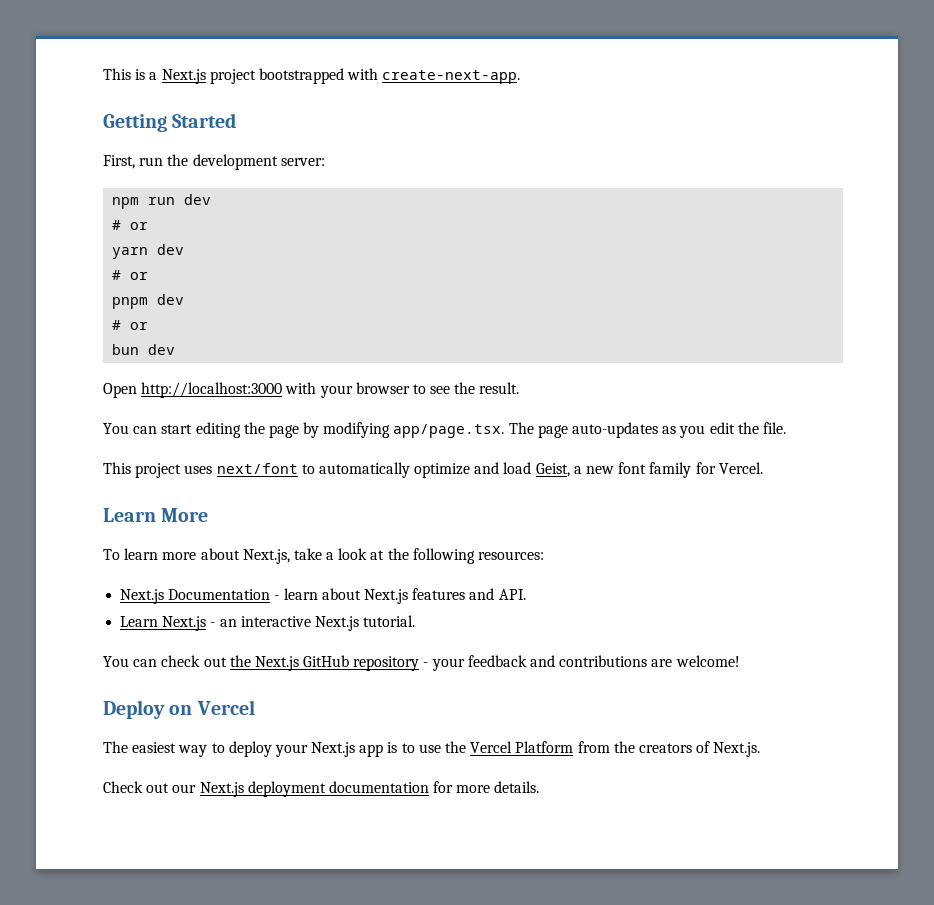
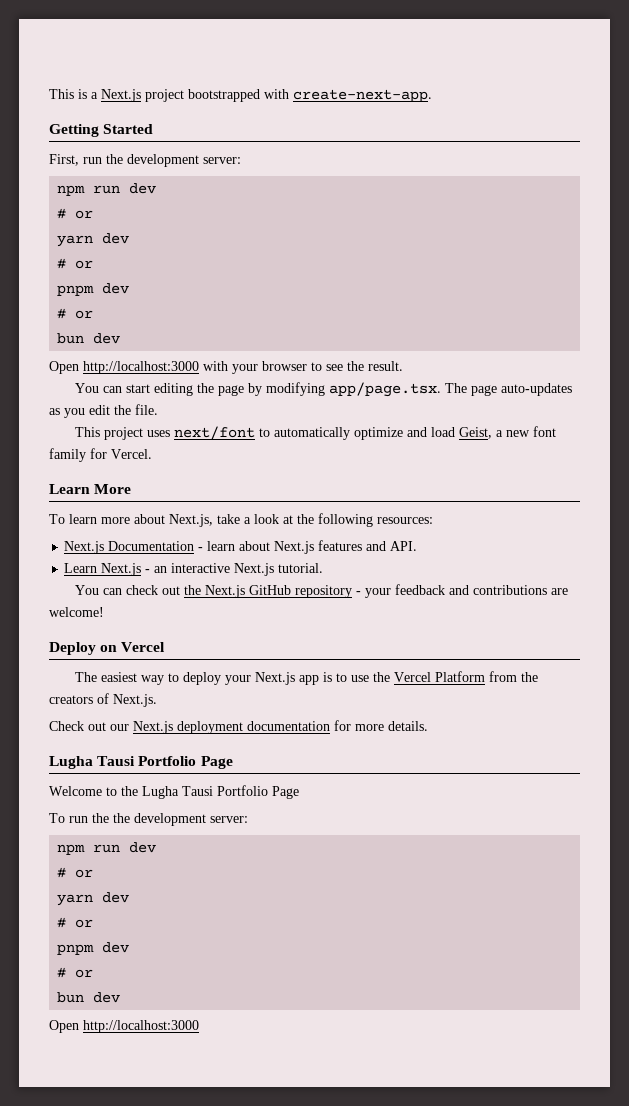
(540, 787) none -> [49,756,233,769] [49,785,299,799] [49,813,248,826] [57,842,157,855] [57,867,94,878] [57,892,130,906] [57,917,94,928] [57,942,130,955] [57,967,94,978] [57,992,121,1003] [49,1020,199,1033] // Lugha Tausi Portfolio Page // Welcome to the Lugha Tausi Portfolio Page // To run the the development server: // npm run dev // # or // yarn dev // # or // pnpm dev // # or // bun dev // Open http://localhost:3000

